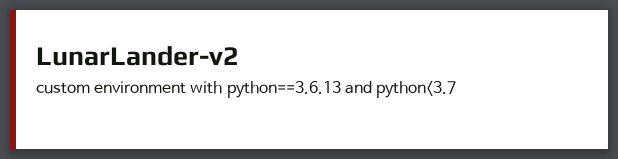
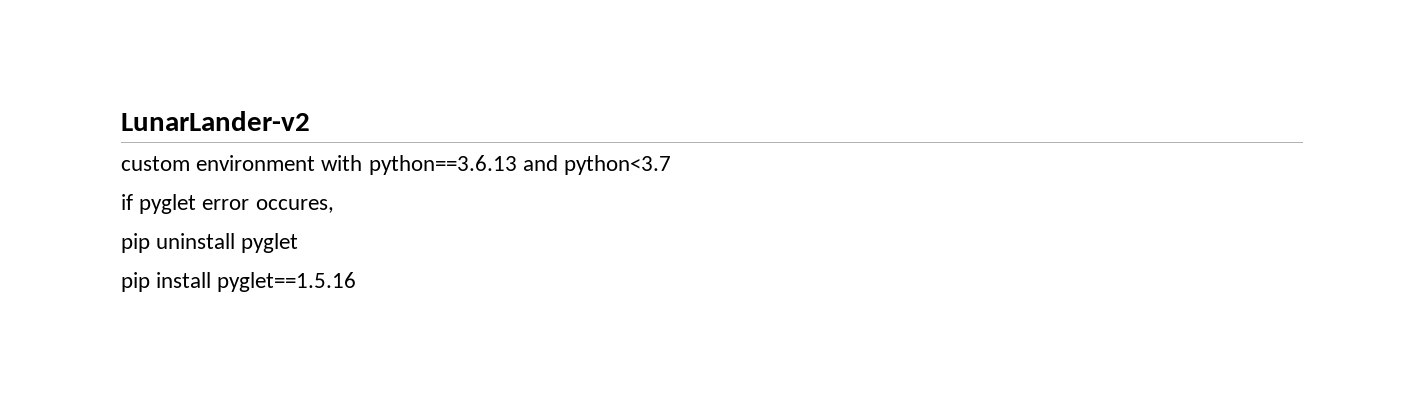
(456, 89) none -> [121,194,334,214] [121,233,299,253] [121,272,357,292] // if pyglet error occures, // pip uninstall pyglet // pip install pyglet==1.5.16

